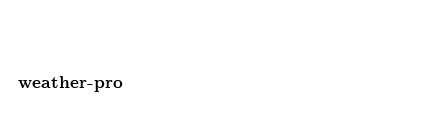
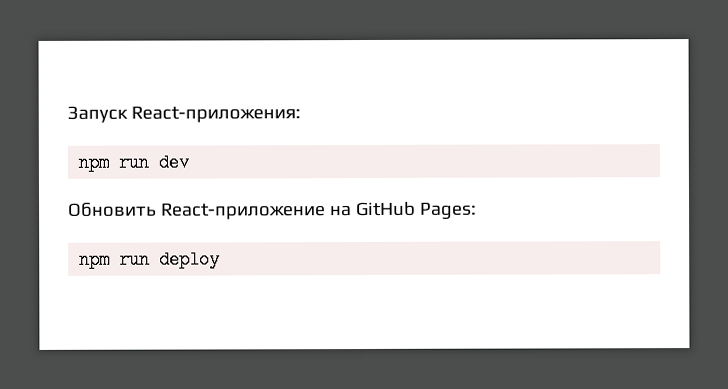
[18,76,123,92] weather-pro -> [67,105,301,123] [78,153,190,172] [68,201,477,220] [79,250,221,269] Запуск React-приложения: // npm run dev // Обновить React-приложение на GitHub Pages: // npm run deploy

